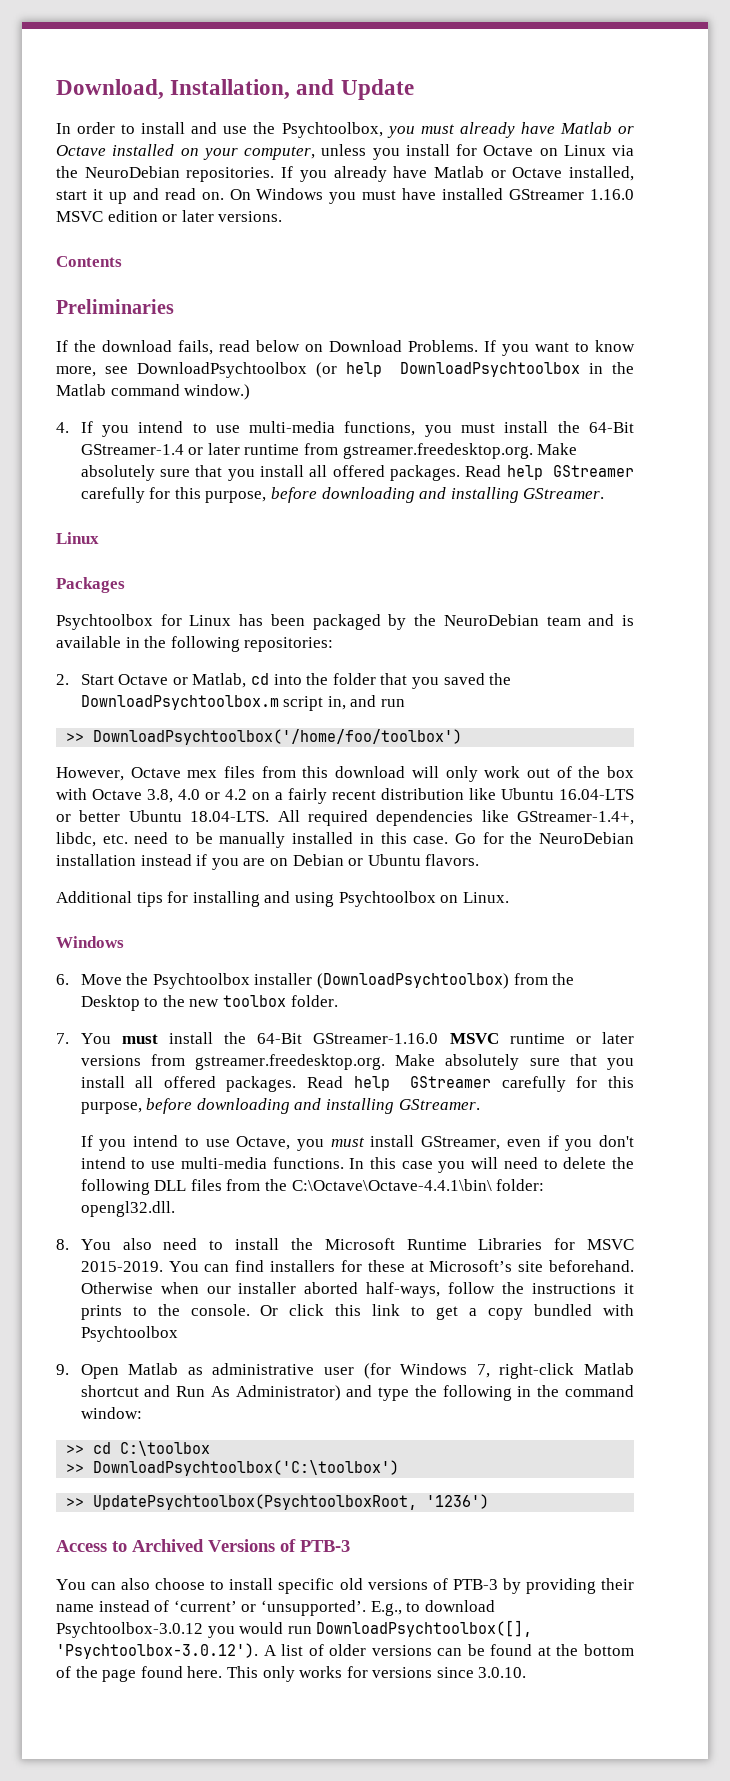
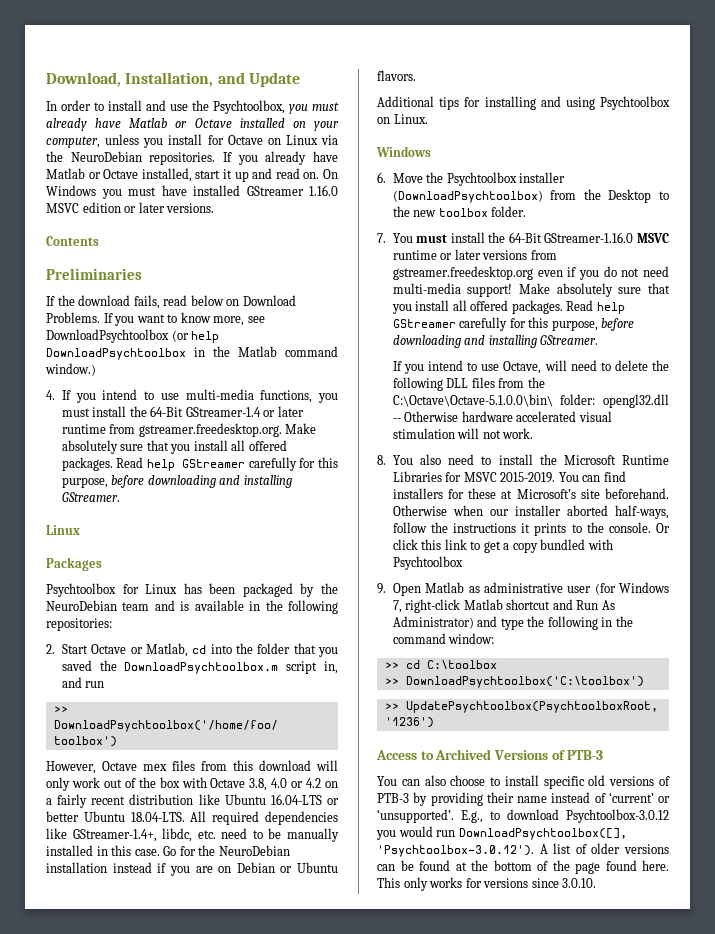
[195,1054,386,1070] gstreamer.freedesktop.org. -> [392,266,669,280] [392,283,513,297] gstreamer.freedesktop.org even if you do not need multi-media support!
[296,1135,634,1151] [80,1157,466,1173] you must install GStreamer, even if you don't intend to use multi-media functions. In this case you -> (542, 367) none
[291,1179,545,1191] [80,1201,175,1217] C:\Octave\Octave-4.4.1\bin\ folder: opengl32.dll. -> [392,394,669,408] [392,411,612,422] [392,428,534,439] C:\Octave\Octave-5.1.0.0\bin\ folder: opengl32.dll -- Otherwise hardware accelerated visual stimulation will not work.

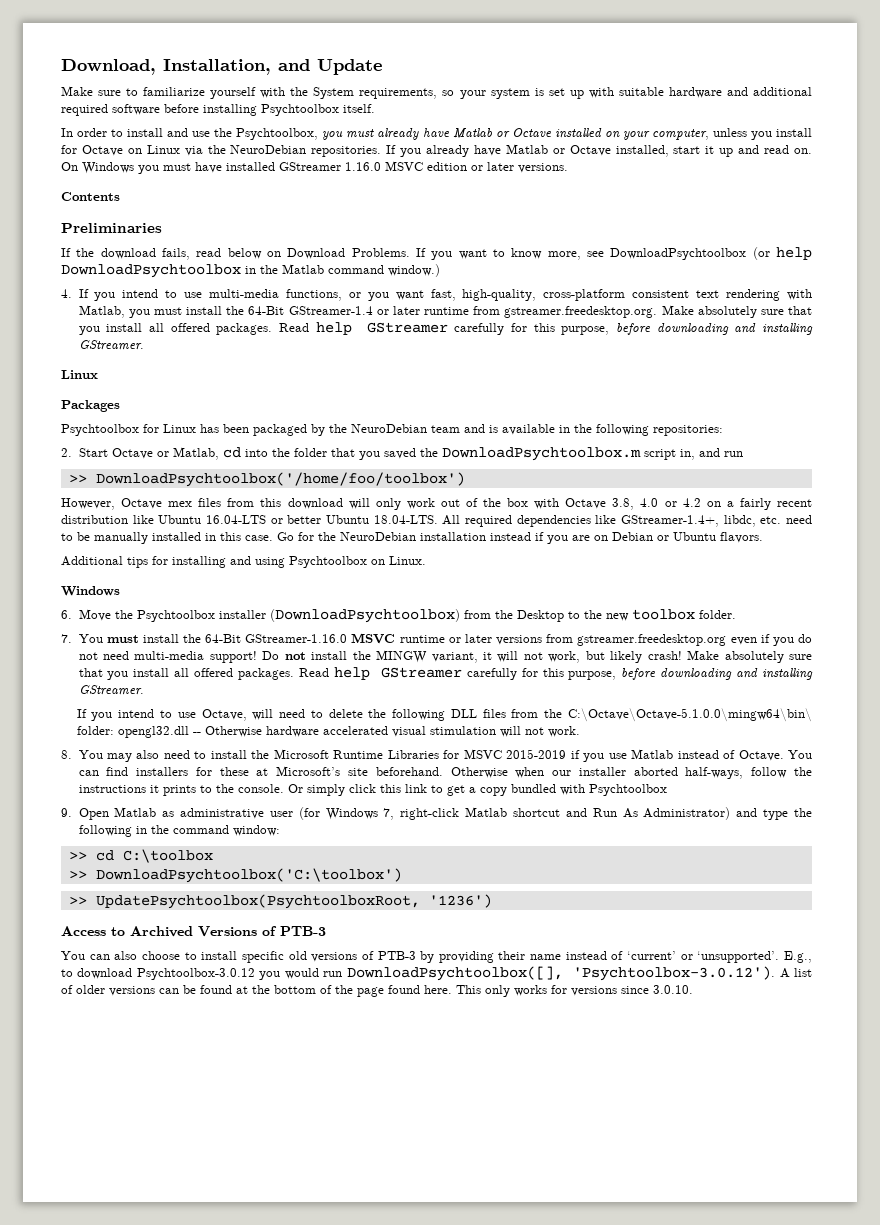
(300, 79) none -> [61,86,812,99] [61,104,375,116] // Make sure to familiarize yourself with the System requirements, so your system is set up with suitable hardware and additional required software before installing Psychtoolbox itself.
(313, 396) none -> [348,289,812,301] [78,305,125,318] or you want fast, high-quality, cross-platform consistent text rendering with Matlab,
(513, 290) none -> [262,650,682,663] Do not install the MINGW variant, it will not work, but likely crash!
[392,394,553,407] C:\Octave\Octave-5.1.0.0\bin\ -> [568,708,813,722] C:\Octave\Octave-5.1.0.0\mingw64\bin\
(413, 460) none -> [106,753,132,762] may
[500,472,556,483] 2015-2019. -> [506,749,784,762] 2015-2019 if you use Matlab instead of Octave.
(670, 528) none -> [306,784,345,796] simply

